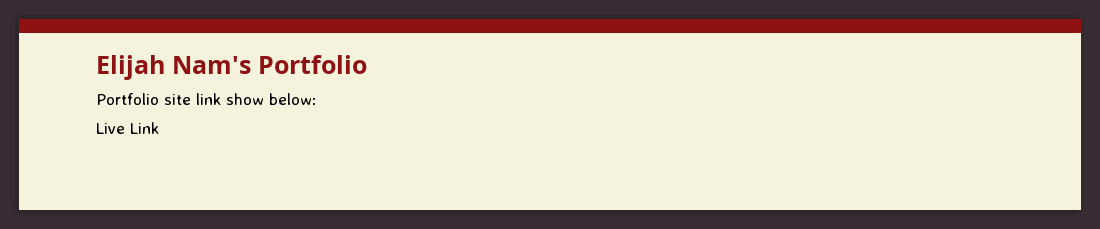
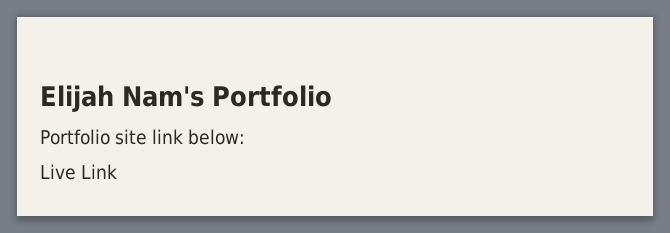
[226,93,264,105] show -> (184, 136) none

